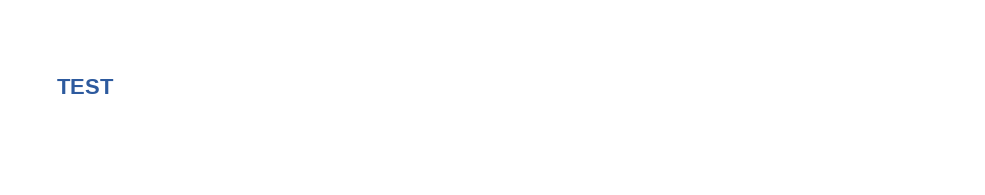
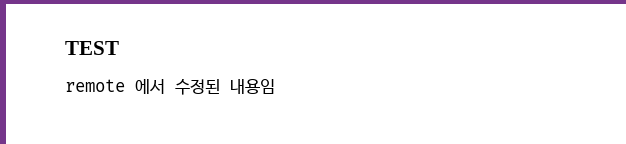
(114, 86) none -> [65,79,275,95] // remote 에서 수정된 내용임

